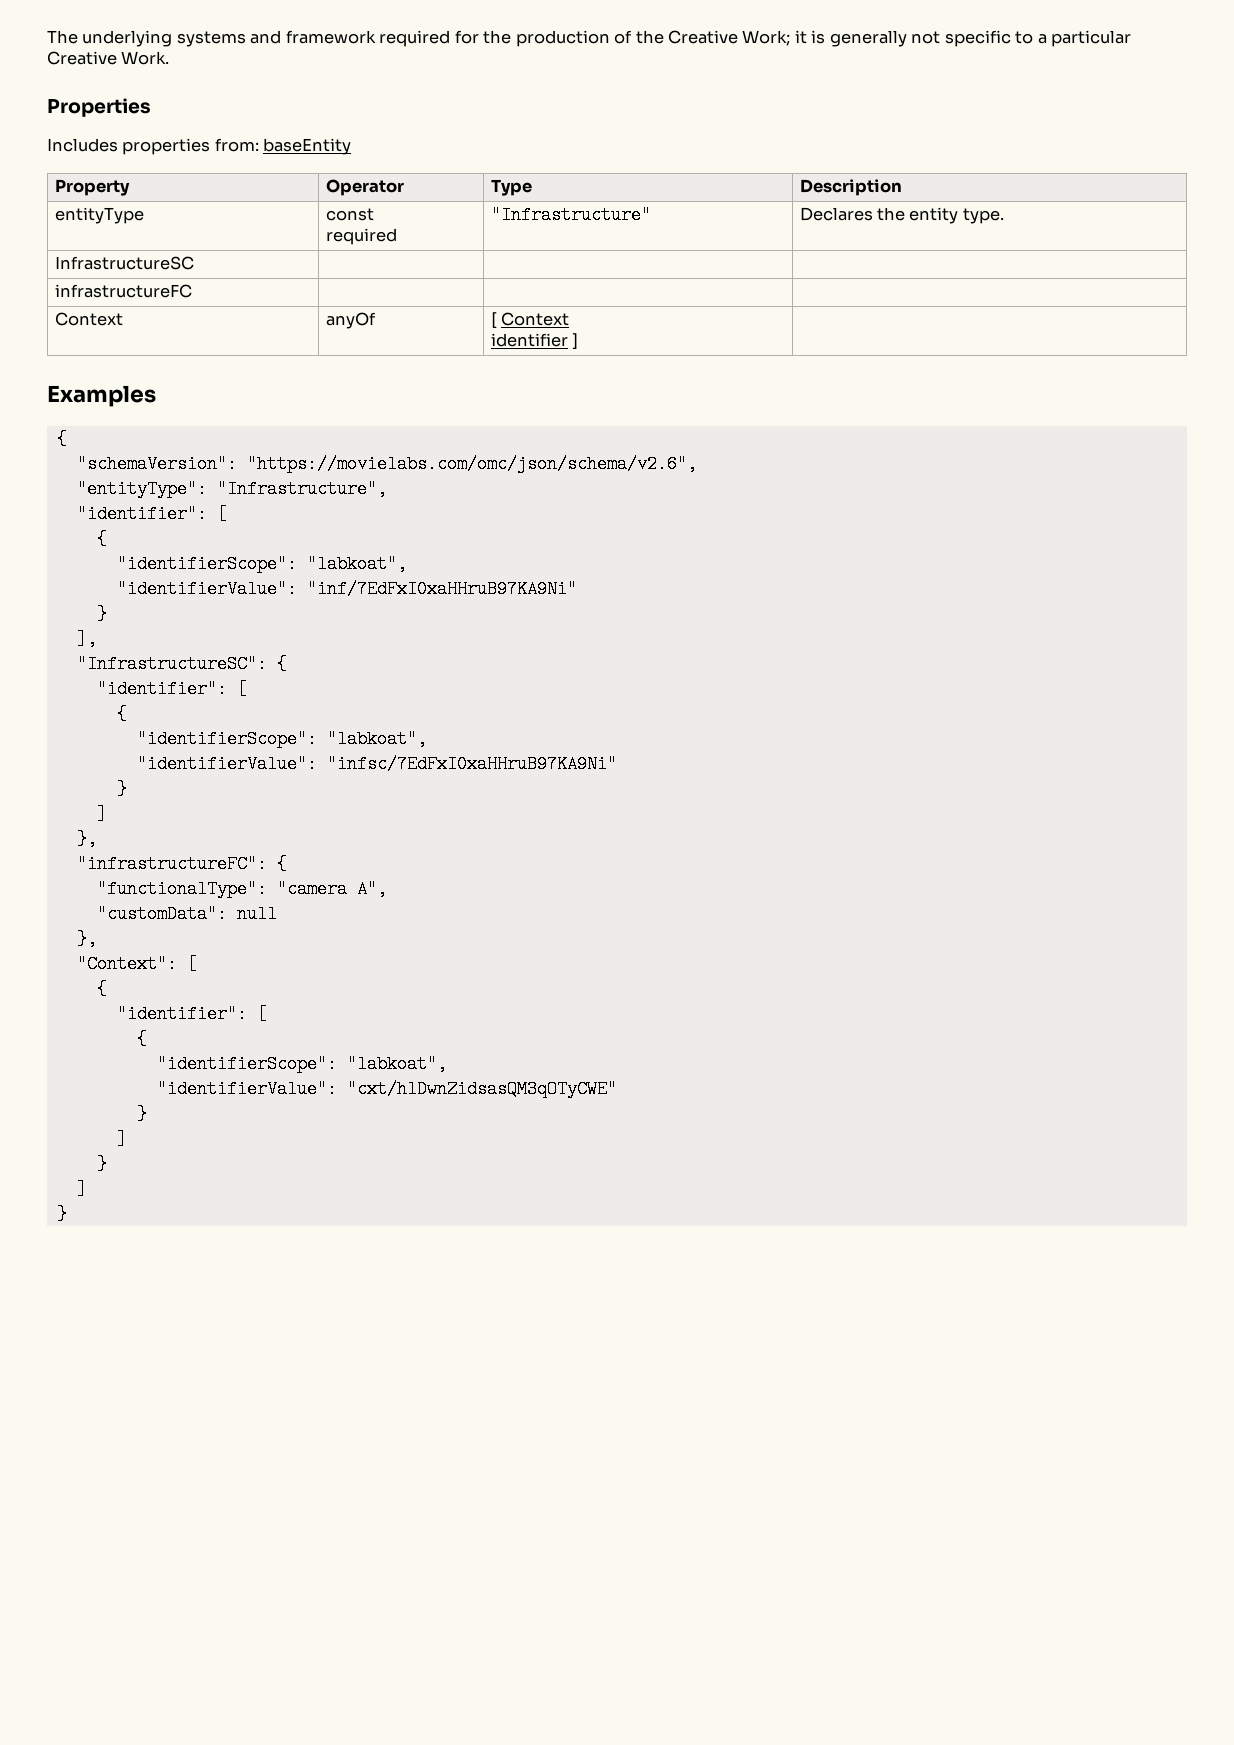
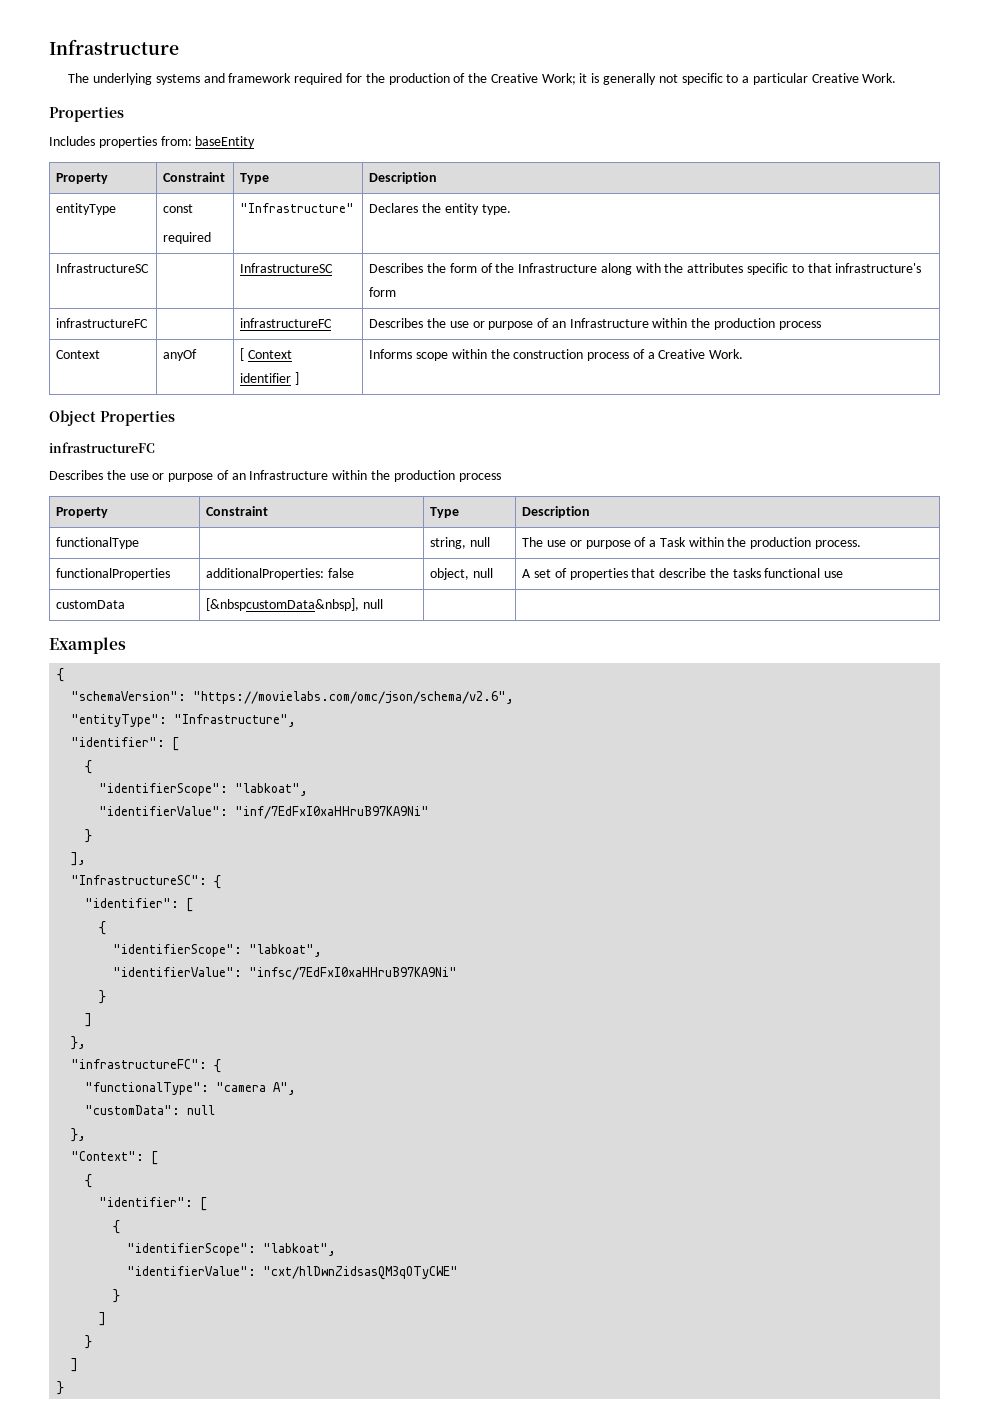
(47, 37) none -> [49,39,179,55] Infrastructure //
[325,179,404,196] Operator -> [163,172,226,182] Constraint
[54,284,192,298] | // infrastructureFC | | | -> [240,263,334,273] [369,263,922,275] [369,287,397,297] [56,318,149,328] [240,318,333,328] [369,318,821,330] InfrastructureSC | Describes the form of the Infrastructure along with the attributes specific to that infrastructure's form // infrastructureFC | | infrastructureFC | Describes the use or purpose of an Infrastructure within the production process
(578, 341) none -> [369,349,744,361] [49,410,175,426] [49,442,155,453] [49,470,501,482] [56,507,109,518] [206,506,269,516] [430,507,460,518] [522,506,591,518] [56,537,140,549] [430,537,490,549] [522,537,861,549] [56,568,171,580] [206,568,354,580] [430,568,493,580] [522,568,844,580] [56,600,126,609] [206,598,383,611] | Informs scope within the construction process of a Creative Work. // Object Properties // infrastructureFC // Describes the use or purpose of an Infrastructure within the production process // Property | Constraint | Type | Description // functionalType | | string, null | The use or purpose of a Task within the production process. // functionalProperties | additionalProperties: false | object, null | A set of properties that describe the tasks functional use // customData | [&nbspcustomData&nbsp], null |

